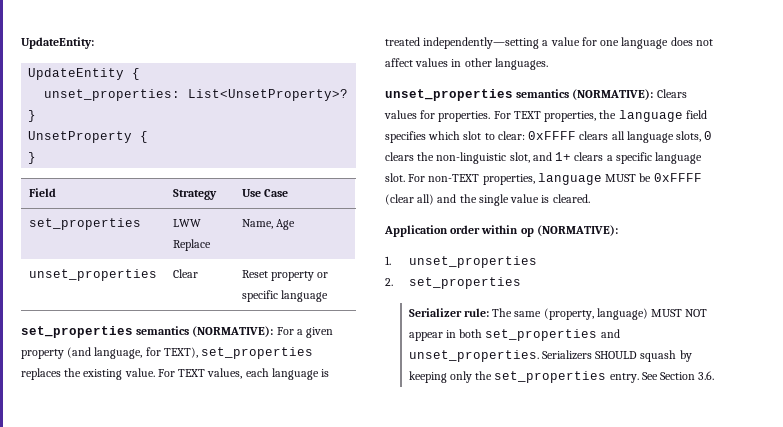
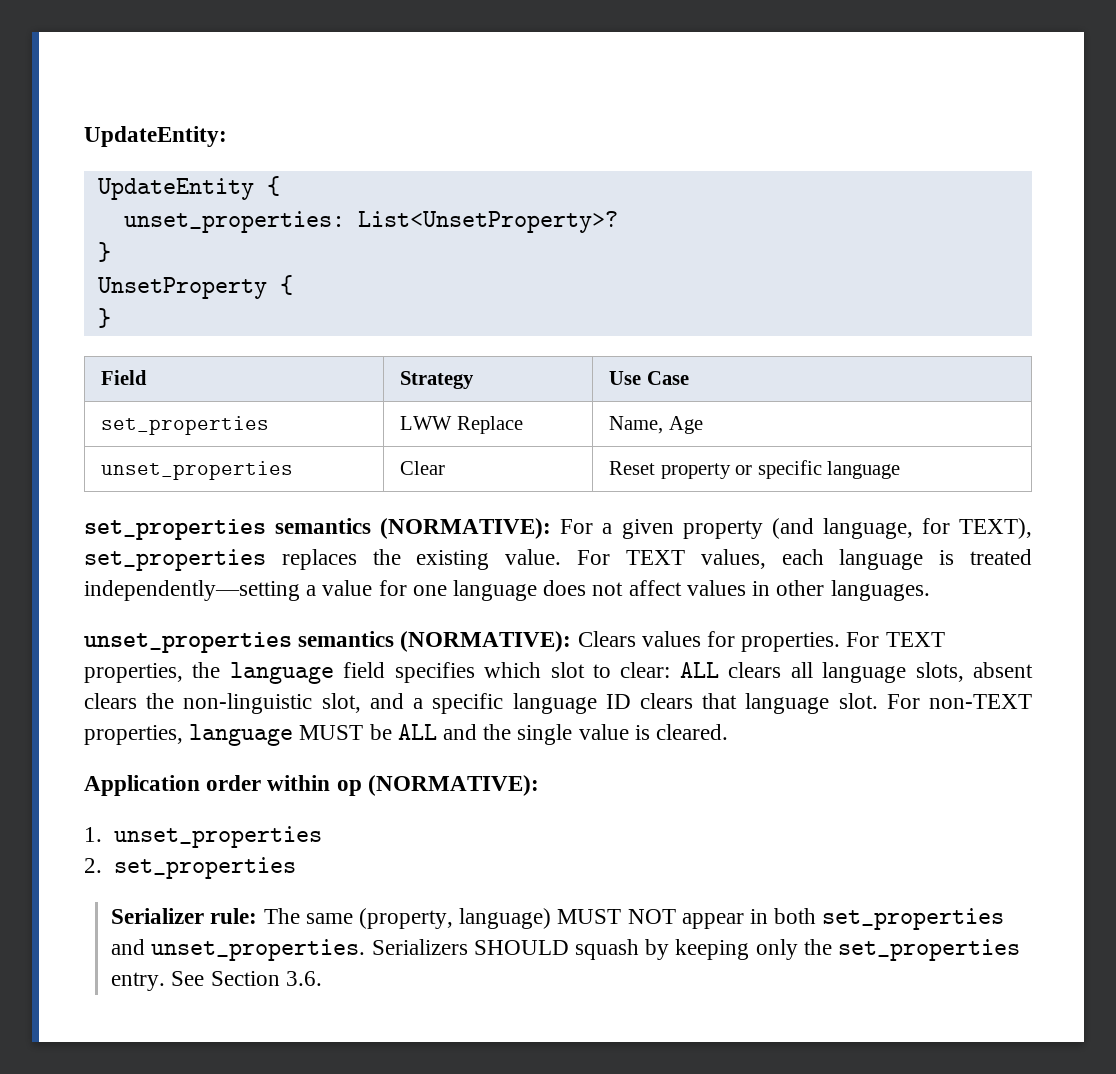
[528,131,577,140] 0xFFFF -> [679,662,719,678] ALL
[704,131,713,140] 0 -> [973,662,1033,678] absent
[555,152,604,161] 1+ clears -> (404, 701) none
(703, 158) none -> [605,693,830,714] ID clears that language
[653,173,702,182] [385,194,435,205] 0xFFFF (clear all) -> [397,724,437,740] ALL

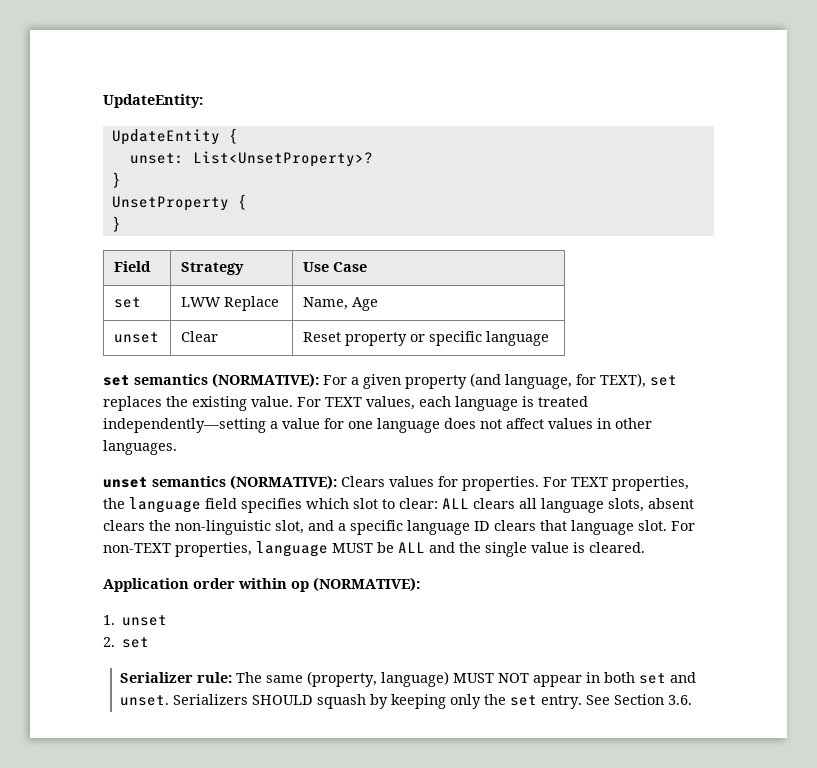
[123,211,345,233] unset_properties: -> [129,153,184,164] unset:
[100,416,269,435] set_properties -> [113,297,141,308] set
[100,461,293,480] unset_properties -> [113,332,159,343] unset
[84,519,266,540] set_properties -> [103,375,130,386] set
[84,549,266,571] set_properties -> [650,375,677,386] set
[84,632,292,653] unset_properties -> [103,477,148,488] unset
[113,826,322,848] unset_properties -> [122,615,168,626] unset
[113,857,296,879] set_properties -> [122,637,150,648] set
[822,908,1005,930] [111,939,366,961] set_properties and unset_properties. -> [639,672,697,684] [120,695,170,706] set and unset.
[837,939,1020,961] set_properties -> [510,695,538,706] set

